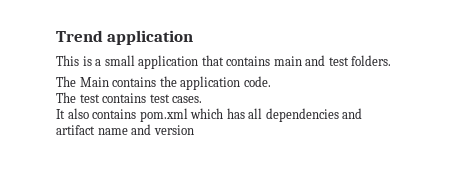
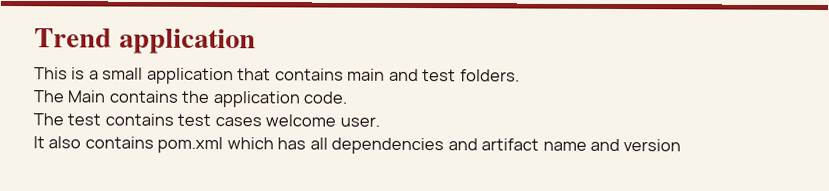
[172,96,203,103] cases. -> [214,114,380,127] cases welcome user.

